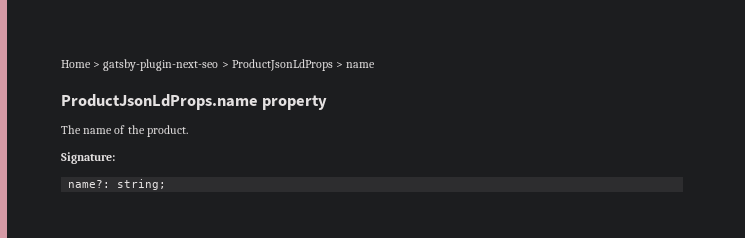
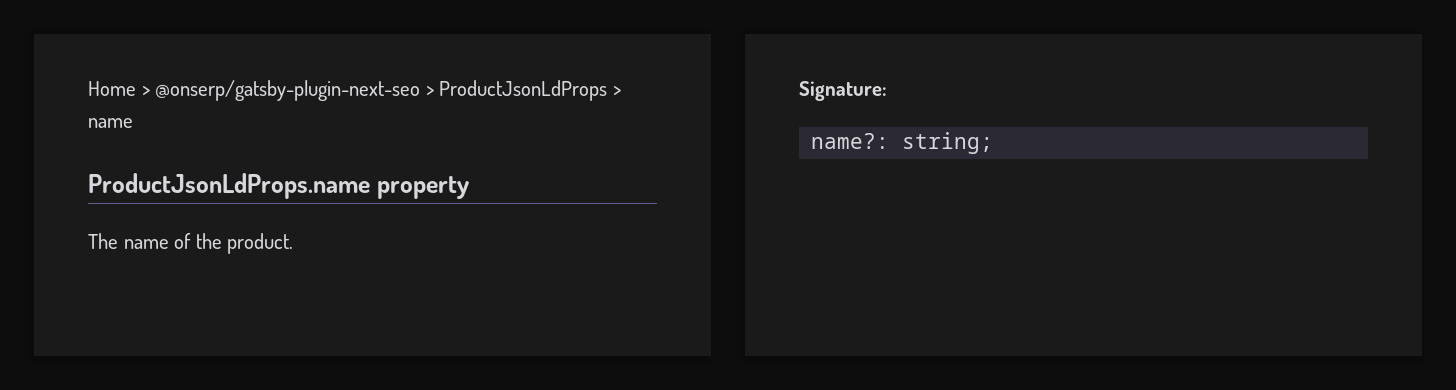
[103,59,219,71] gatsby-plugin-next-seo -> [155,80,421,101] @onserp/gatsby-plugin-next-seo

